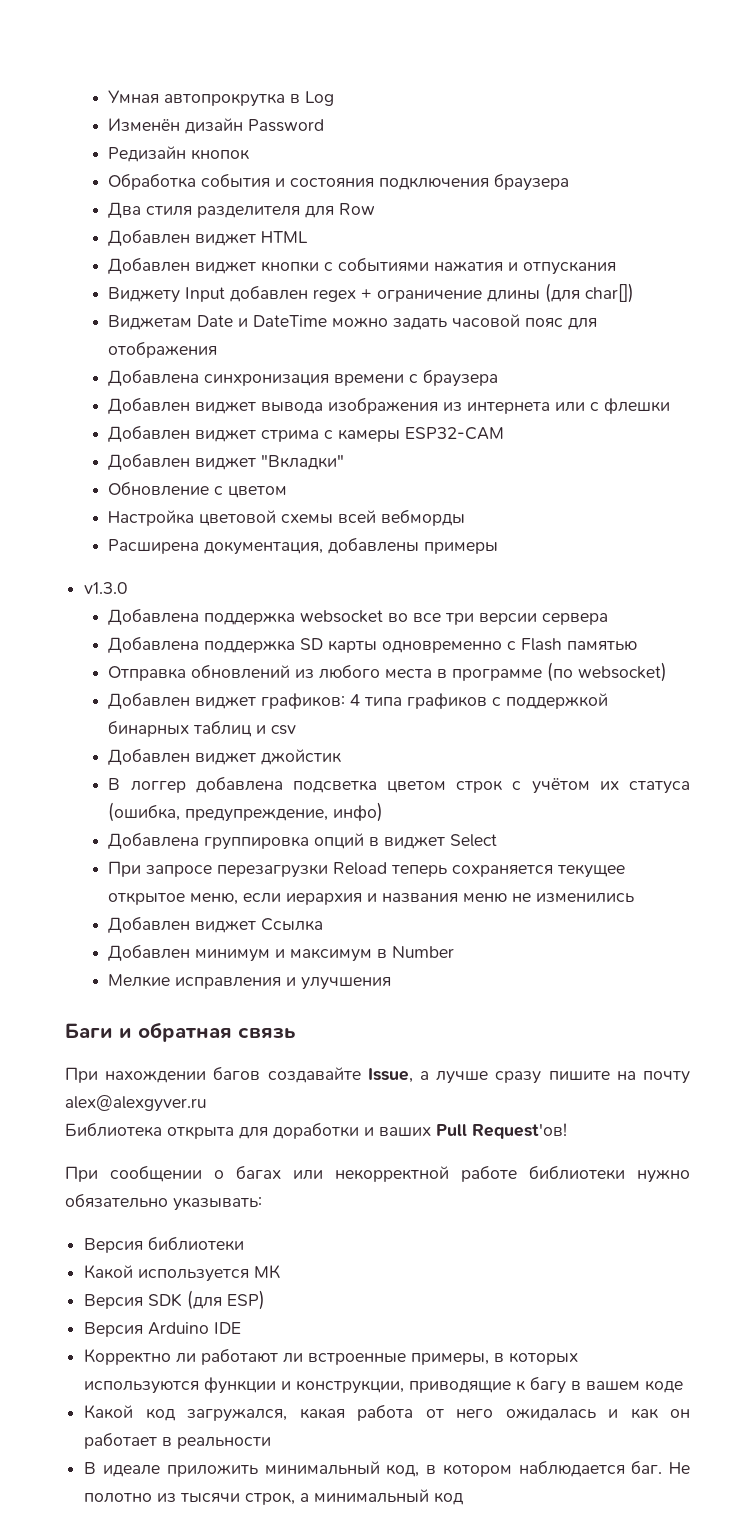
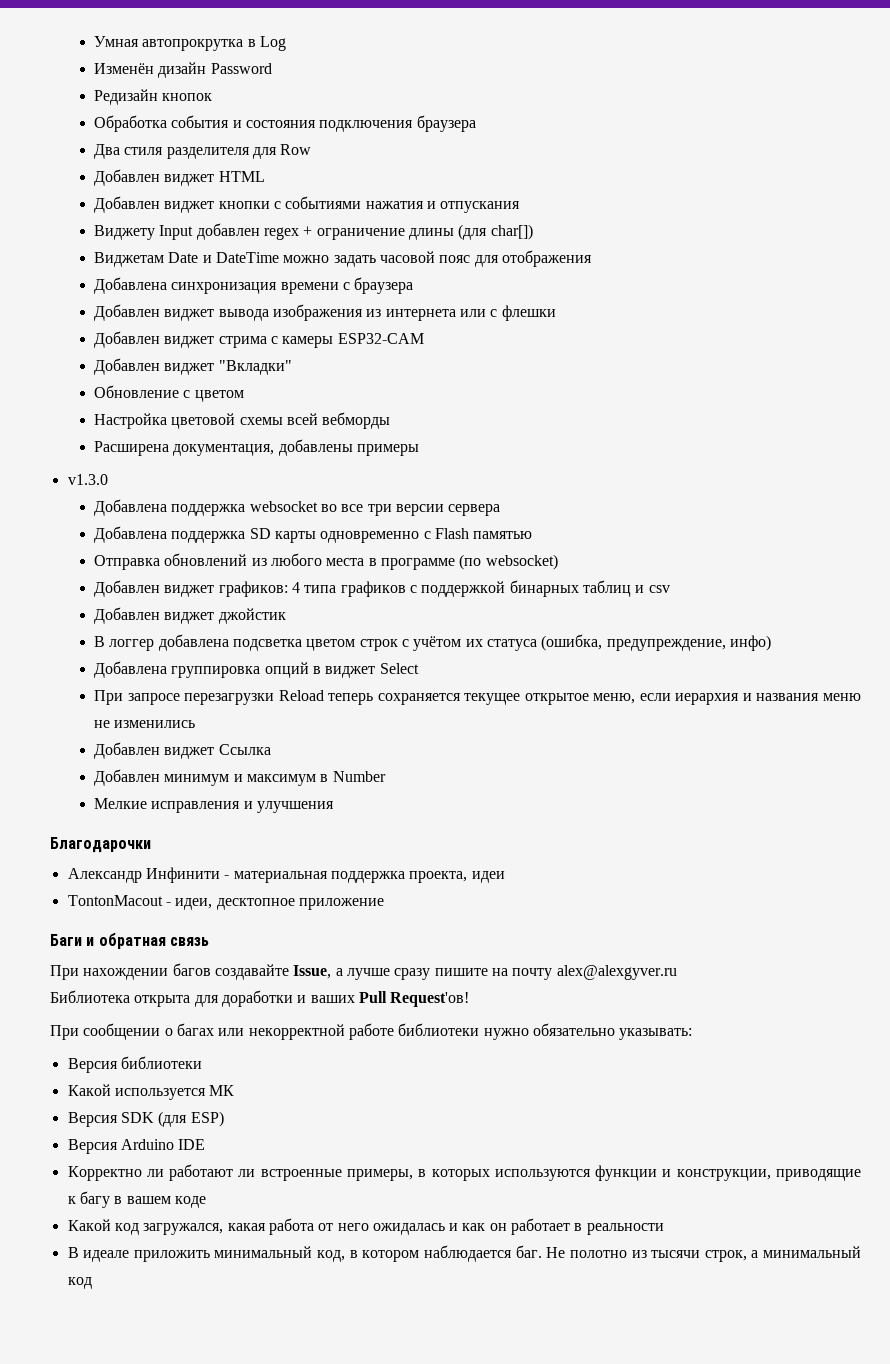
(392, 983) none -> [50,837,151,853] [67,867,505,883] [67,895,384,910] // Благодарочки // Александр Инфинити - материальная поддержка проекта, идеи // TontonMacout - идеи, десктопное приложение

